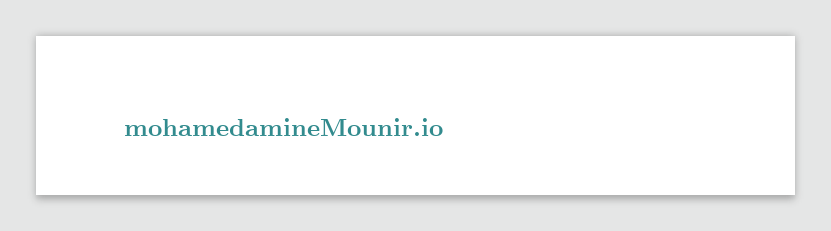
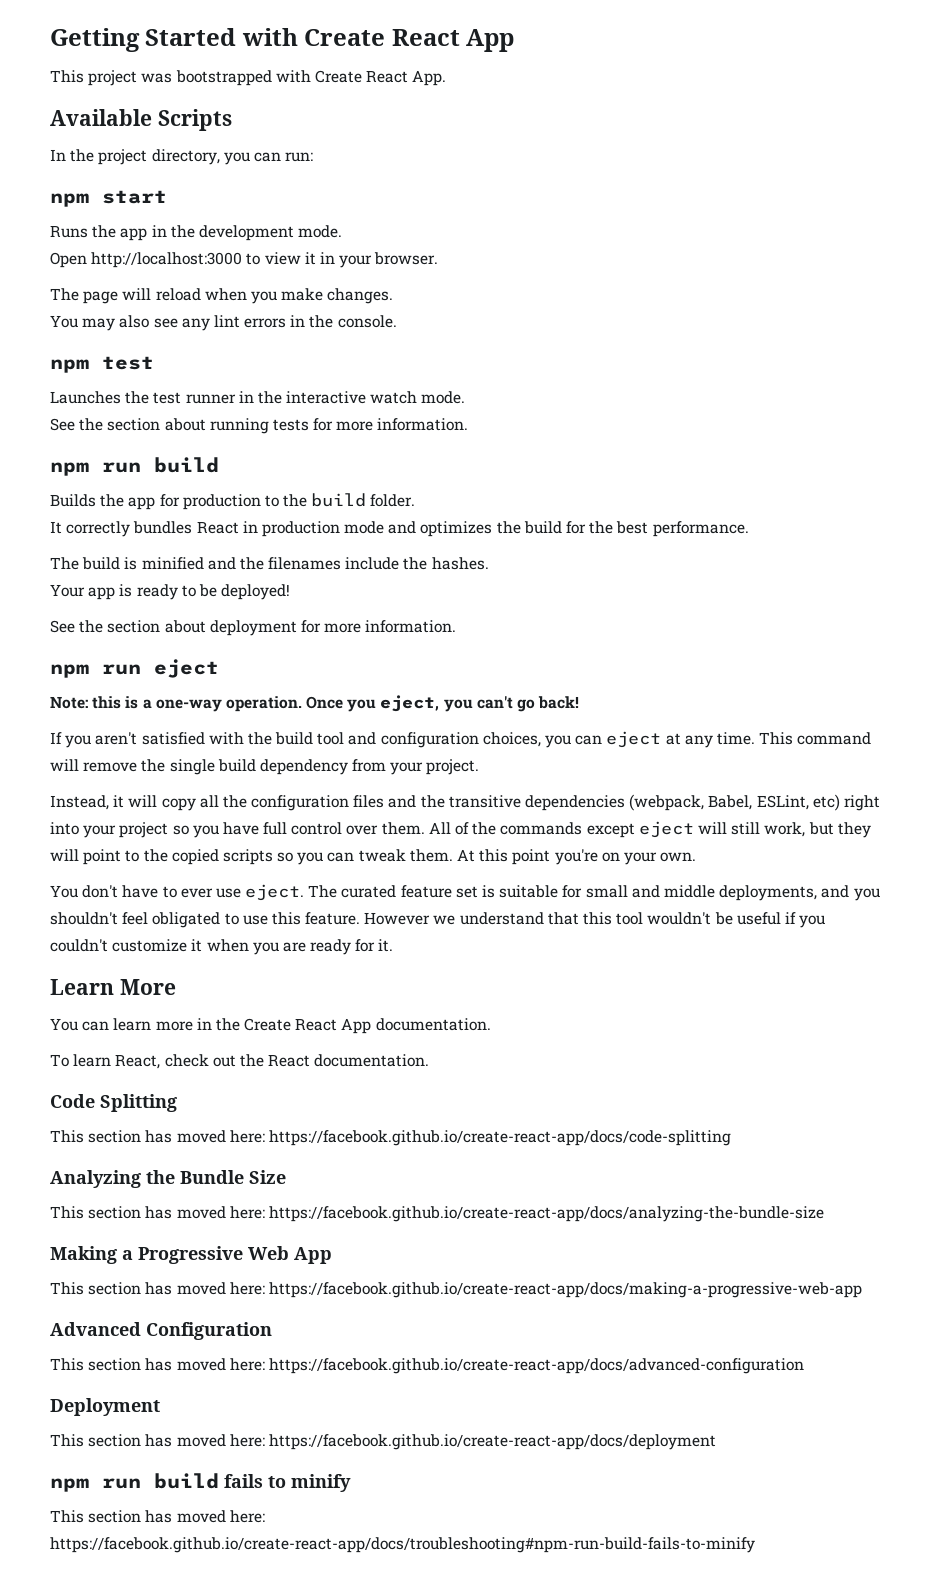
[124,118,443,136] mohamedamineMounir.io -> [50,28,515,52] [50,70,447,86] [50,109,232,131] [50,149,314,165] [50,190,167,207] [50,225,343,241] [50,252,439,268] [50,288,394,304] [50,315,397,331] [50,356,154,373] [50,391,466,404] [50,418,469,434] [50,457,219,476] [50,493,416,510] [50,521,749,537] [50,557,489,570] [50,584,291,600] [50,620,457,636] [50,659,219,678] [50,695,580,712] [50,731,872,748] [50,759,480,775] [50,794,880,811] [50,821,871,838] [50,849,697,865] [50,884,880,901] [50,912,826,928] [50,939,394,955] [50,979,176,995] [50,1018,491,1034] [50,1054,430,1069] [50,1094,177,1112] [50,1130,731,1146] [50,1170,286,1188] [50,1206,824,1222] [50,1246,332,1264] [50,1282,862,1298] [50,1322,272,1340] [50,1358,804,1374] [50,1398,160,1416] [50,1434,716,1450] [50,1473,351,1492] [50,1510,265,1523] [50,1537,755,1553] Getting Started with Create React App // This project was bootstrapped with Create React App. // Available Scripts // In the project directory, you can run: // npm start // Runs the app in the development mode. // Open http://localhost:3000 to view it in your browser. // The page will reload when you make changes. // You may also see any lint errors in the console. // npm test // Launches the test runner in the interactive watch mode. // See the section about running tests for more information. // npm run build // Builds the app for production to the build folder. // It correctly bundles React in production mode and optimizes the build for the best performance. // The build is minified and the filenames include the hashes. // Your app is ready to be deployed! // See the section about deployment for more information. // npm run eject // Note: this is a one-way operation. Once you eject, you can't go back! // If you aren't satisfied with the build tool and configuration choices, you can eject at any time. This command will remove the single build dependency from your project. // Instead, it will copy all the configuration files and the transitive dependencies (webpack, Babel, ESLint, etc) right into your project so you have full control over them. All of the commands except eject will still work, but they will point to the copied scripts so you can tweak them. At this point you're on your own. // You don't have to ever use eject. The curated feature set is suitable for small and middle deployments, and you shouldn't feel obligated to use this feature. However we understand that this tool wouldn't be useful if you couldn't customize it when you are ready for it. // Learn More // You can learn more in the Create React App documentation. // To learn React, check out the React documentation. // Code Splitting // This section has moved here: https://facebook.github.io/create-react-app/docs/code-splitting // Analyzing the Bundle Size // This section has moved here: https://facebook.github.io/create-react-app/docs/analyzing-the-bundle-size // Making a Progressive Web App // This section has moved here: https://facebook.github.io/create-react-app/docs/making-a-progressive-web-app // Advanced Configuration // This section has moved here: https://facebook.github.io/create-react-app/docs/advanced-configuration // Deployment // This section has moved here: https://facebook.github.io/create-react-app/docs/deployment // npm run build fails to minify // This section has moved here: https://facebook.github.io/create-react-app/docs/troubleshooting#npm-run-build-fails-to-minify

